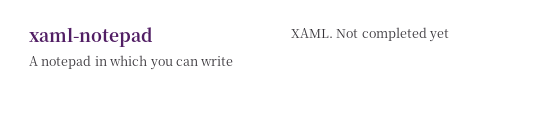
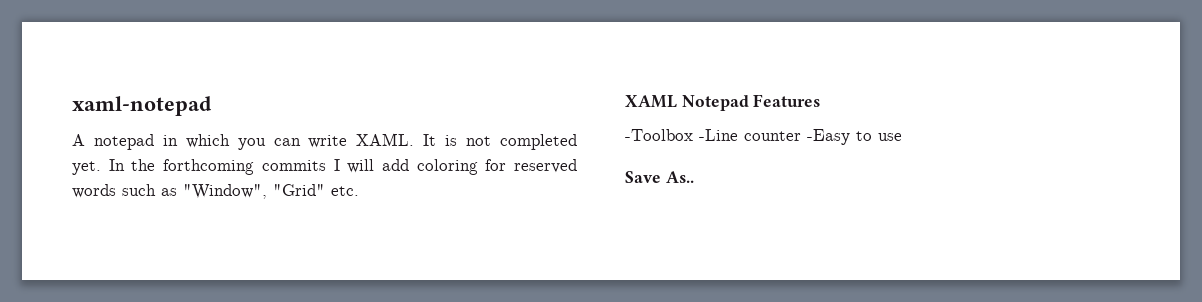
[336,27,450,42] Not completed yet -> [423,134,578,150] [72,159,577,175] [72,184,359,199] [625,94,821,111] [625,129,902,145] [625,171,694,183] It is not completed yet. In the forthcoming commits I will add coloring for reserved words such as "Window", "Grid" etc. // XAML Notepad Features // -Toolbox -Line counter -Easy to use // Save As..

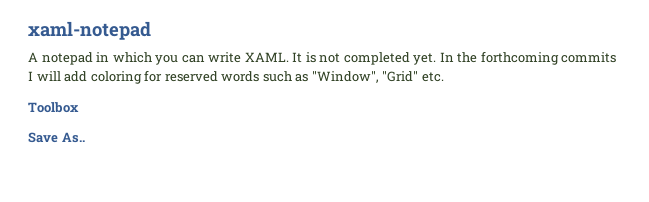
[625,94,821,111] [625,129,902,145] XAML Notepad Features // -Toolbox -Line counter -Easy to use -> [28,102,79,113] Toolbox

